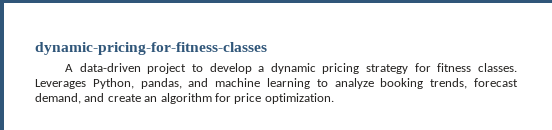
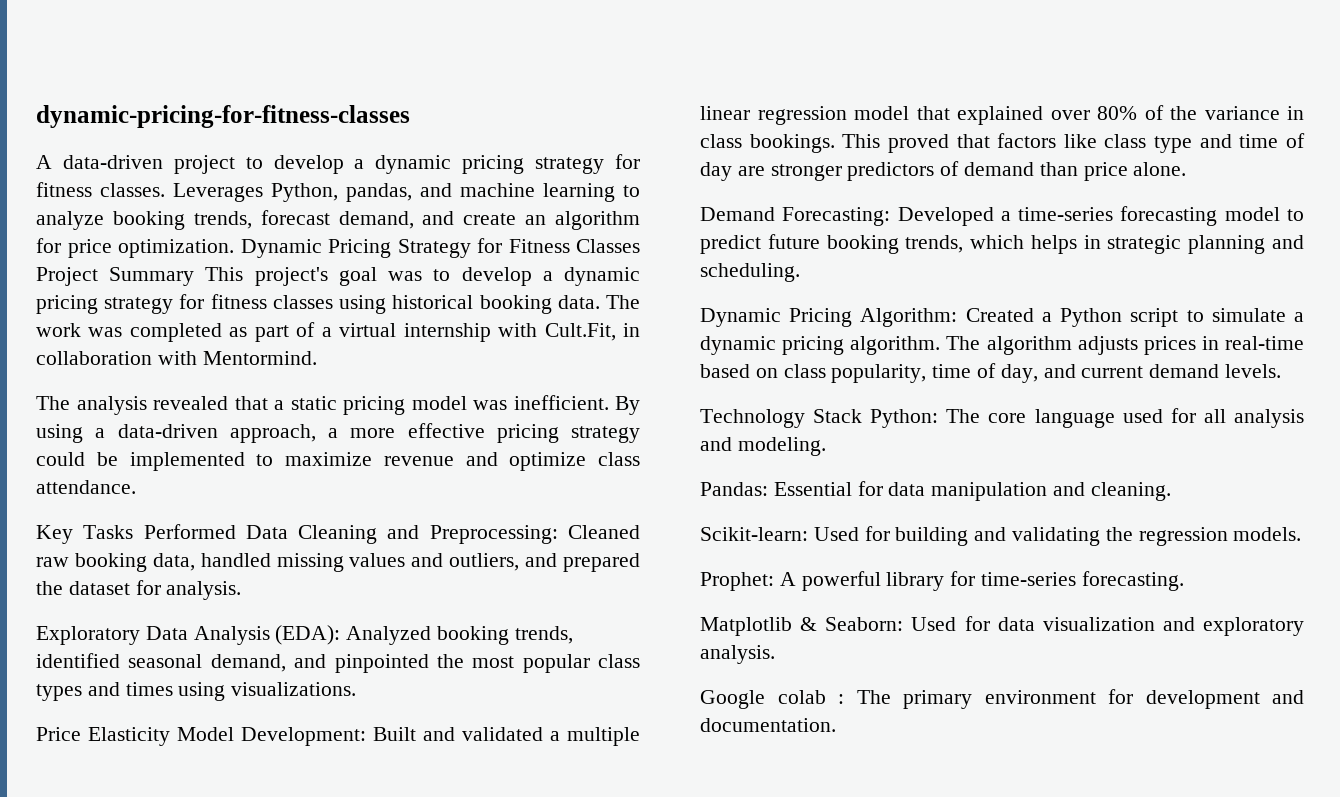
(334, 98) none -> [240,238,640,258] [36,267,640,286] [36,294,640,314] [36,322,640,342] [36,351,317,365] [36,395,640,415] [36,423,640,443] [36,452,640,471] [36,480,136,494] [36,524,641,544] [36,553,641,572] [36,580,242,600] [36,625,573,645] [36,653,640,673] [36,682,357,701] [36,727,640,746] [700,105,1304,125] [700,133,1305,153] [700,161,1187,181] [700,206,1304,226] [700,234,1304,254] [700,263,800,282] [700,308,1304,327] [700,336,1304,355] [700,363,1282,383] [700,408,1304,428] [700,437,826,456] [700,481,1171,501] [700,526,1302,546] [700,571,1184,591] [700,616,1304,636] [700,645,775,664] [700,689,1304,709] [700,718,836,732] Dynamic Pricing Strategy for Fitness Classes Project Summary This project's goal was to develop a dynamic pricing strategy for fitness classes using historical booking data. The work was completed as part of a virtual internship with Cult.Fit, in collaboration with Mentormind. // The analysis revealed that a static pricing model was inefficient. By using a data-driven approach, a more effective pricing strategy could be implemented to maximize revenue and optimize class attendance. // Key Tasks Performed Data Cleaning and Preprocessing: Cleaned raw booking data, handled missing values and outliers, and prepared the dataset for analysis. // Exploratory Data Analysis (EDA): Analyzed booking trends, identified seasonal demand, and pinpointed the most popular class types and times using visualizations. // Price Elasticity Model Development: Built and validated a multiple linear regression model that explained over 80% of the variance in class bookings. This proved that factors like class type and time of day are stronger predictors of demand than price alone. // Demand Forecasting: Developed a time-series forecasting model to predict future booking trends, which helps in strategic planning and scheduling. // Dynamic Pricing Algorithm: Created a Python script to simulate a dynamic pricing algorithm. The algorithm adjusts prices in real-time based on class popularity, time of day, and current demand levels. // Technology Stack Python: The core language used for all analysis and modeling. // Pandas: Essential for data manipulation and cleaning. // Scikit-learn: Used for building and validating the regression models. // Prophet: A powerful library for time-series forecasting. // Matplotlib & Seaborn: Used for data visualization and exploratory analysis. // Google colab : The primary environment for development and documentation.

